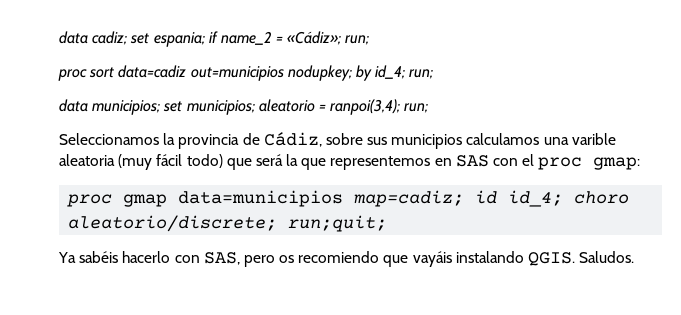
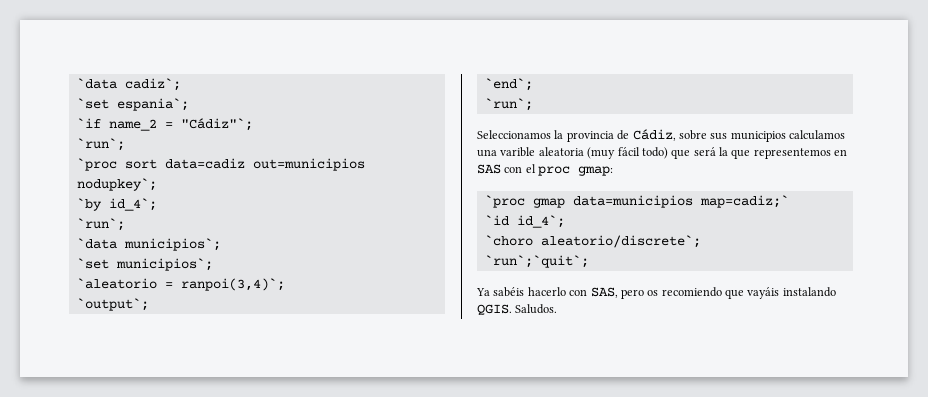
[59,31,370,47] [58,65,434,81] [59,99,429,115] data cadiz; set espania; if name_2 = «Cádiz»; run; // proc sort data=cadiz out=municipios nodupkey; by id_4; run; // data municipios; set municipios; aleatorio = ranpoi(3,4); run; -> [76,78,181,91] [76,98,189,111] [76,118,253,131] [76,138,125,151] [76,158,365,171] [76,178,157,191] [76,198,157,211] [76,218,125,231] [76,238,221,251] [76,258,213,271] [76,278,285,291] [76,298,149,311] [484,78,533,91] [484,98,533,111] `data cadiz`; // `set espania`; // `if name_2 = "Cádiz"`; // `run`; // `proc sort data=cadiz out=municipios nodupkey`; // `by id_4`; // `run`; // `data municipios`; // `set municipios`; // `aleatorio = ranpoi(3,4)`; // `output`; // `end`; // `run`;
[67,194,113,207] proc -> [484,195,525,208] `proc
[354,190,630,207] [68,215,388,232] map=cadiz; id id_4; choro aleatorio/discrete; run;quit; -> [699,195,789,208] [484,215,565,228] [484,235,701,248] [484,255,589,268] map=cadiz;` // `id id_4`; // `choro aleatorio/discrete`; // `run`;`quit`;

